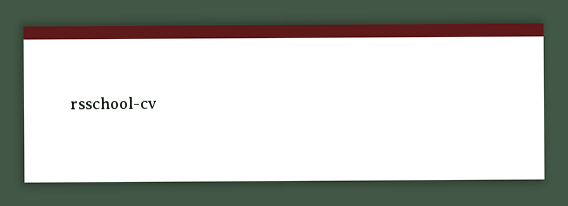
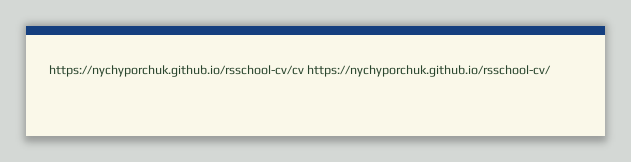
[69,96,158,110] rsschool-cv -> [49,65,552,77] https://nychyporchuk.github.io/rsschool-cv/cv https://nychyporchuk.github.io/rsschool-cv/

